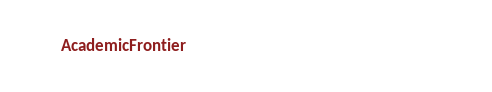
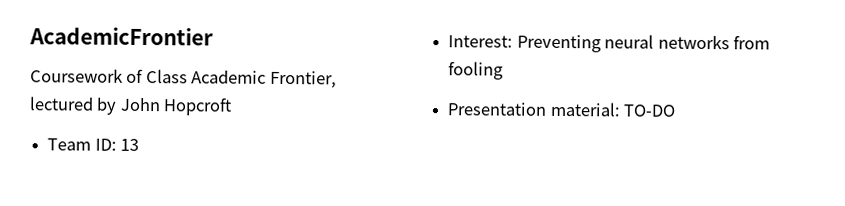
(186, 44) none -> [30,68,337,89] [29,96,233,116] [47,138,140,151] [448,34,770,53] [448,61,505,80] [447,101,676,117] // Coursework of Class Academic Frontier, lectured by John Hopcroft // Team ID: 13 // Interest: Preventing neural networks from fooling // Presentation material: TO-DO

